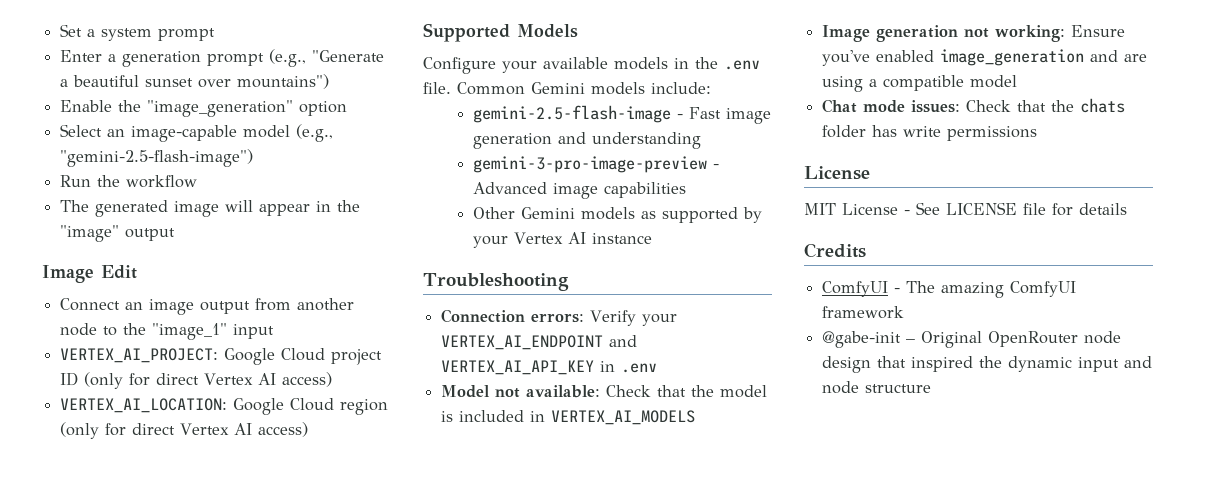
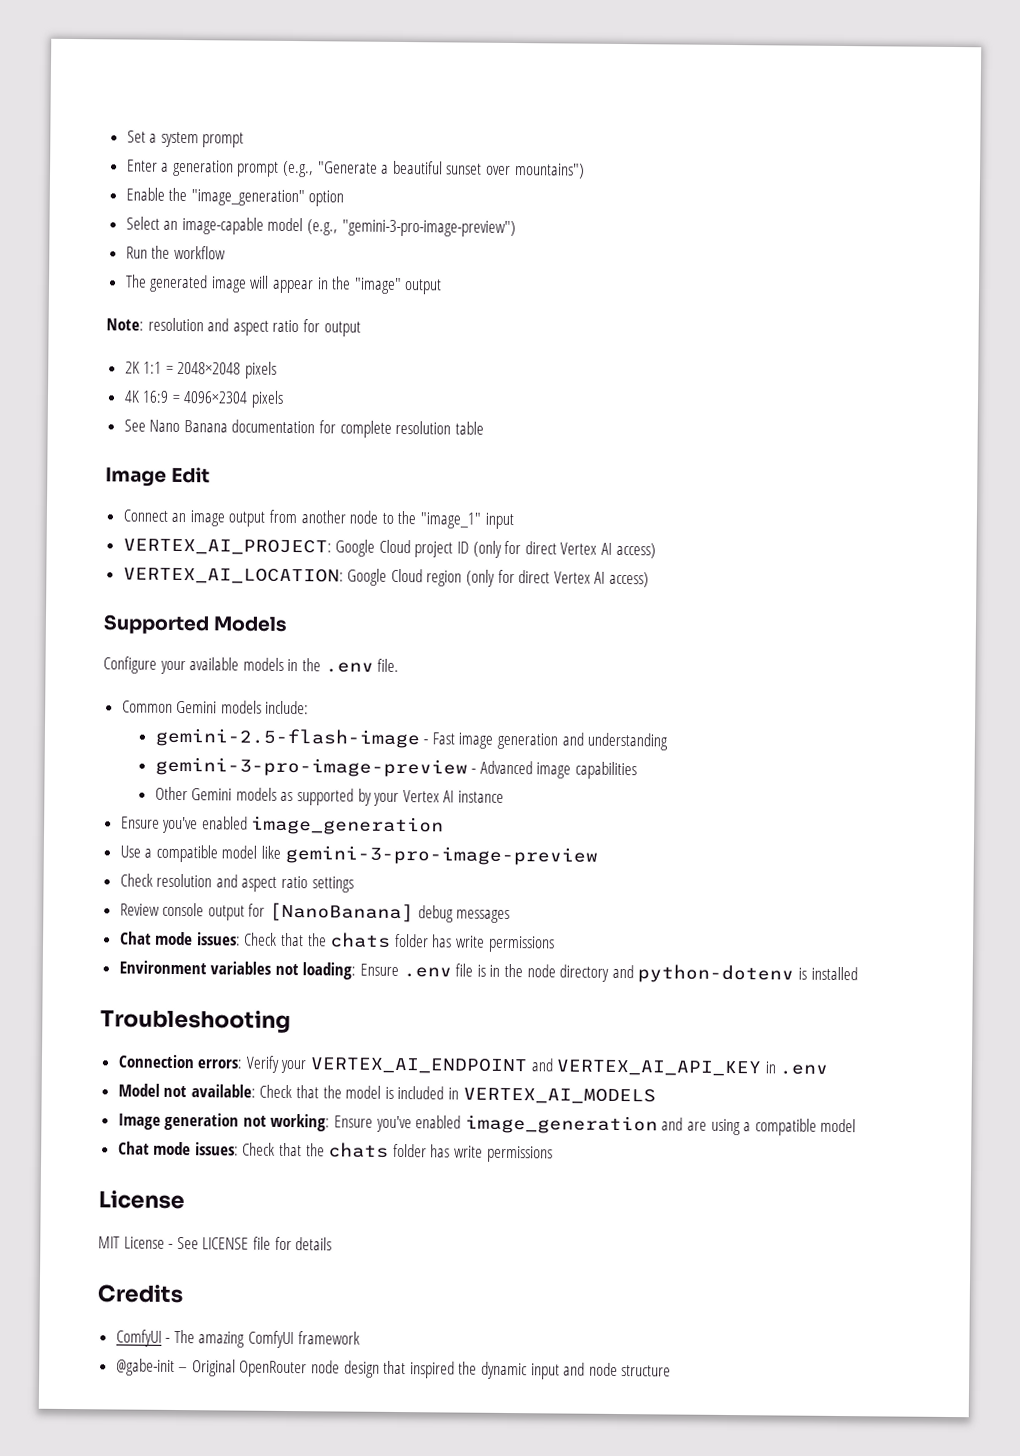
[60,149,254,167] "gemini-2.5-flash-image") -> [341,219,516,238] "gemini-3-pro-image-preview")
(176, 234) none -> [106,317,361,337] [124,361,278,379] [123,390,285,408] [123,419,484,438] // Note: resolution and aspect ratio for output // 2K 1:1 = 2048×2048 pixels // 4K 16:9 = 4096×2304 pixels // See Nano Banana documentation for complete resolution table
(451, 88) none -> (400, 665) //
(653, 238) none -> [120,815,445,836] [119,844,598,866] [119,873,354,893] [119,902,511,924] [119,931,555,953] [118,960,858,984] // Ensure you've enabled image_generation // Use a compatible model like gemini-3-pro-image-preview // Check resolution and aspect ratio settings // Review console output for [NanoBanana] debug messages // Chat mode issues: Check that the chats folder has write permissions // Environment variables not loading: Ensure .env file is in the node directory and python-dotenv is installed

